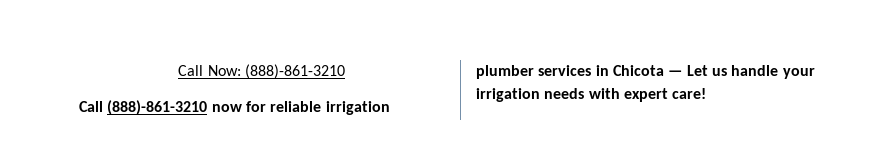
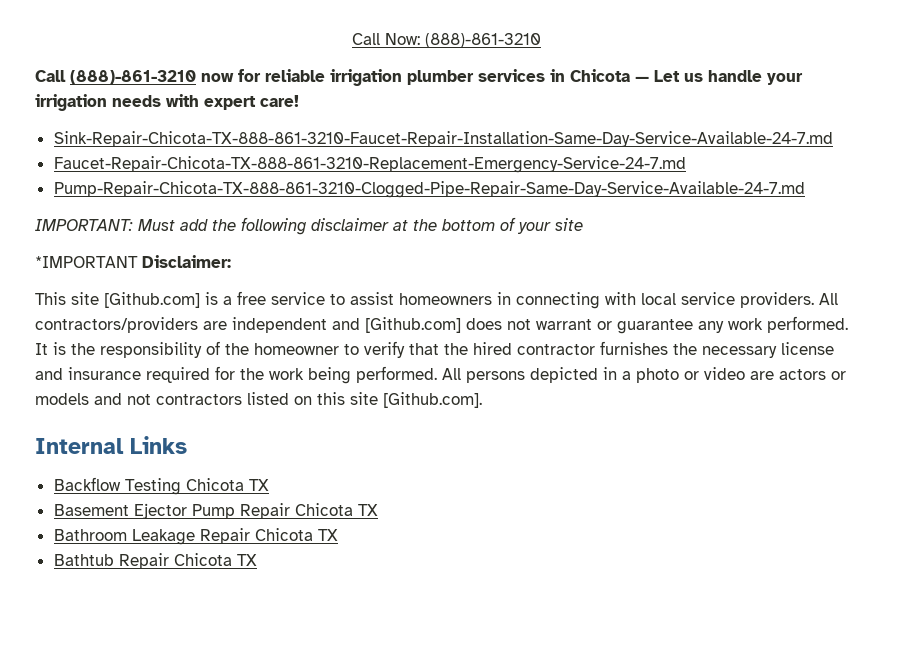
(707, 93) none -> [53,131,833,147] [53,156,686,173] [53,181,805,198] [35,217,583,235] [35,255,231,268] [35,291,838,309] [35,316,848,334] [35,341,834,358] [35,366,846,384] [35,392,482,408] [35,436,187,454] [53,477,269,495] [53,503,378,519] [53,528,338,545] [53,553,257,569] // Sink-Repair-Chicota-TX-888-861-3210-Faucet-Repair-Installation-Same-Day-Service-Available-24-7.md // Faucet-Repair-Chicota-TX-888-861-3210-Replacement-Emergency-Service-24-7.md // Pump-Repair-Chicota-TX-888-861-3210-Clogged-Pipe-Repair-Same-Day-Service-Available-24-7.md // IMPORTANT: Must add the following disclaimer at the bottom of your site // *IMPORTANT Disclaimer: // This site [Github.com] is a free service to assist homeowners in connecting with local service providers. All contractors/providers are independent and [Github.com] does not warrant or guarantee any work performed. It is the responsibility of the homeowner to verify that the hired contractor furnishes the necessary license and insurance required for the work being performed. All persons depicted in a photo or video are actors or models and not contractors listed on this site [Github.com]. // Internal Links // Backflow Testing Chicota TX // Basement Ejector Pump Repair Chicota TX // Bathroom Leakage Repair Chicota TX // Bathtub Repair Chicota TX

